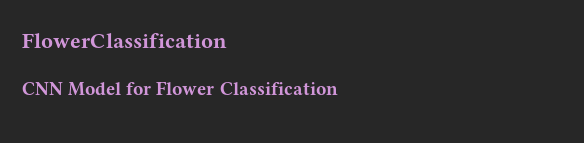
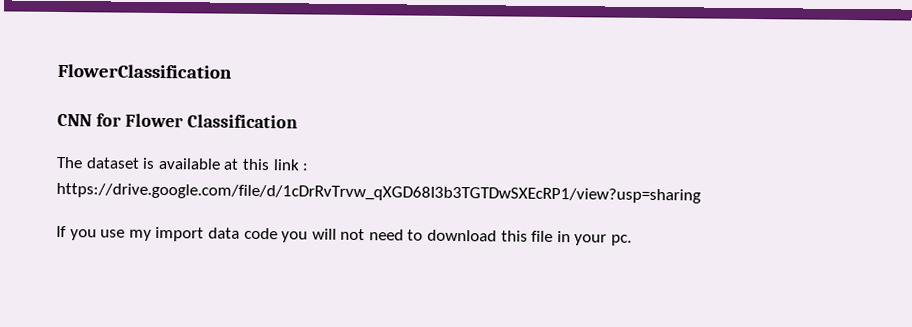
[68,82,122,96] Model -> (92, 120) none
(338, 88) none -> [56,156,309,171] [56,182,701,204] [56,225,633,246] // The dataset is available at this link : https://drive.google.com/file/d/1cDrRvTrvw_qXGD68I3b3TGTDwSXEcRP1/view?usp=sharing // If you use my import data code you will not need to download this file in your pc.

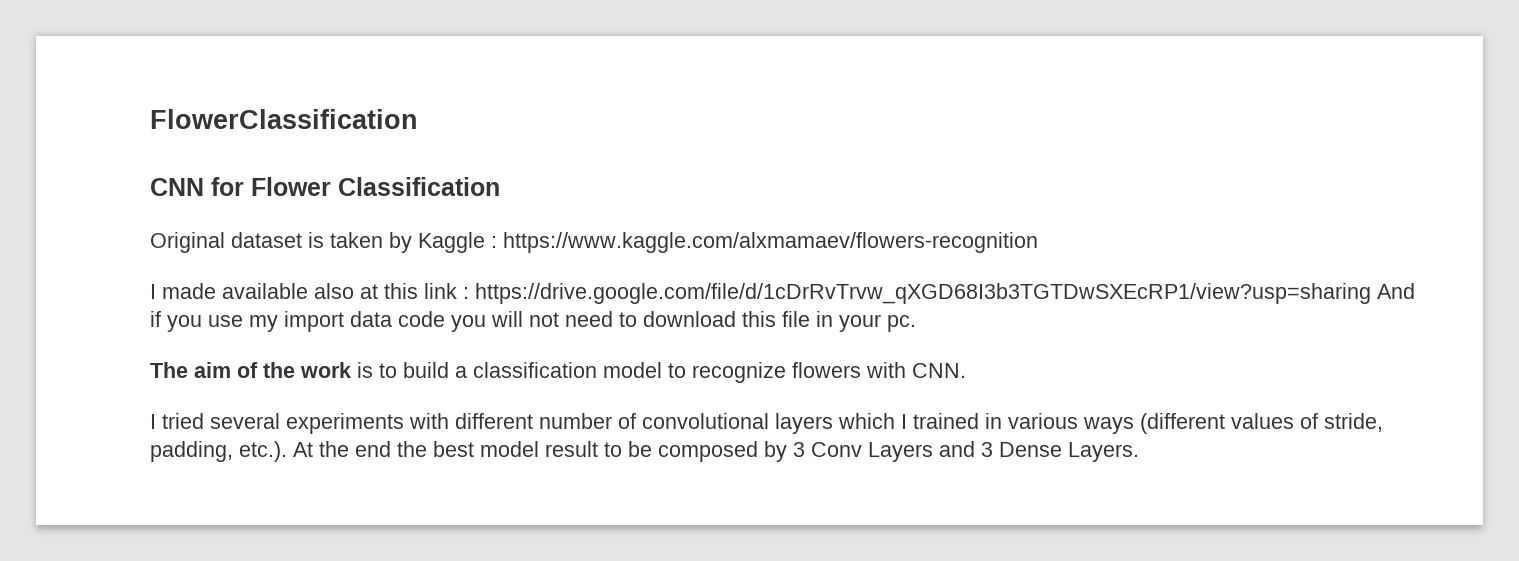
[56,156,83,169] The -> [150,232,225,253] Original
[157,157,221,170] available -> [330,232,1038,253] [150,283,354,299] taken by Kaggle : https://www.kaggle.com/alxmamaev/flowers-recognition // I made available also
[56,225,67,238] // If -> [1377,283,1415,299] [150,311,161,327] And if
(633, 240) none -> [150,362,966,383] [150,413,1383,434] [150,441,1139,462] // The aim of the work is to build a classification model to recognize flowers with CNN. // I tried several experiments with different number of convolutional layers which I trained in various ways (different values of stride, padding, etc.). At the end the best model result to be composed by 3 Conv Layers and 3 Dense Layers.

